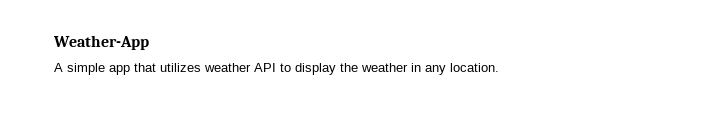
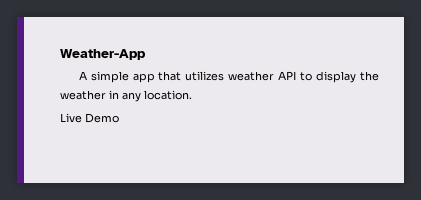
(499, 67) none -> [60,113,119,123] // Live Demo

